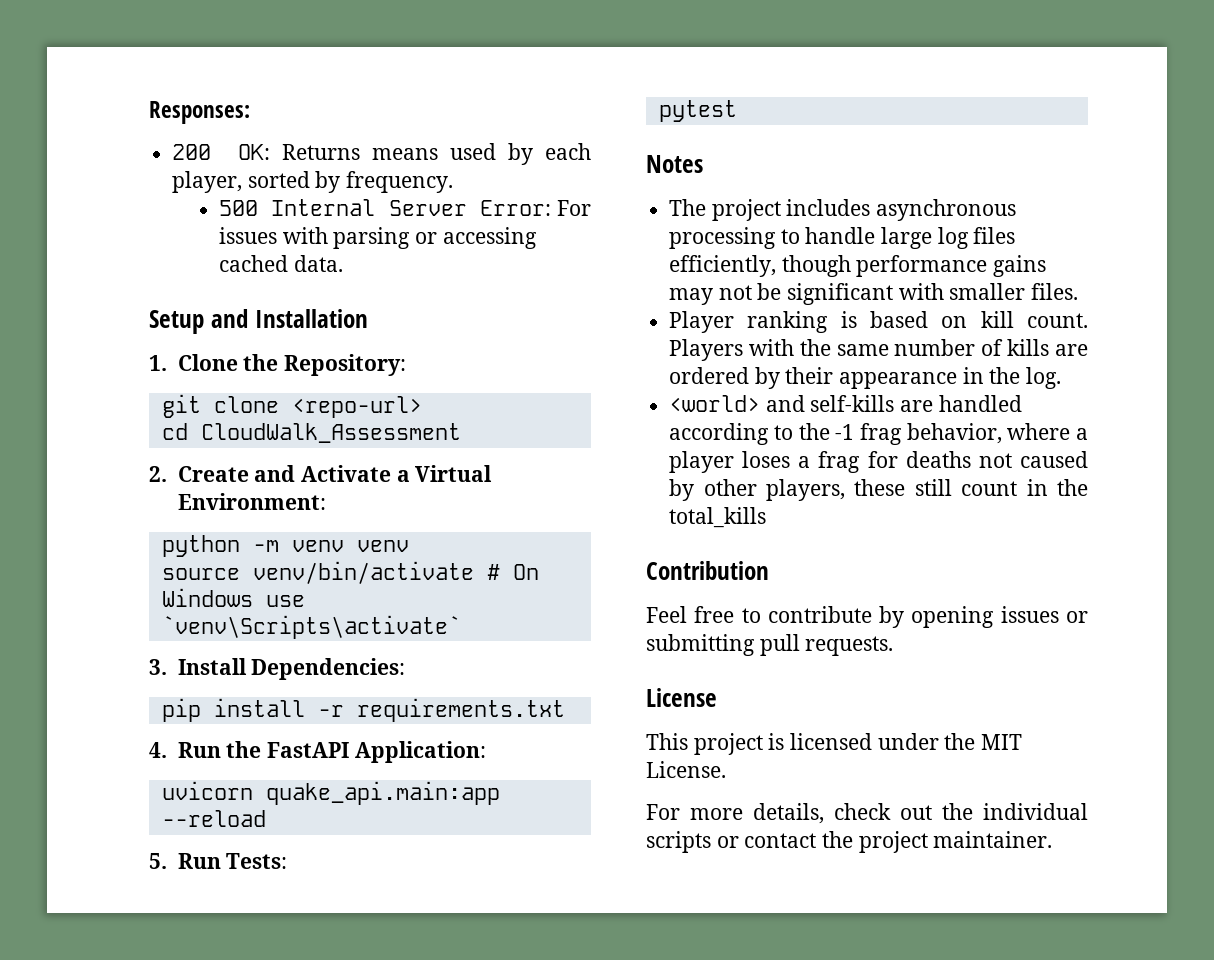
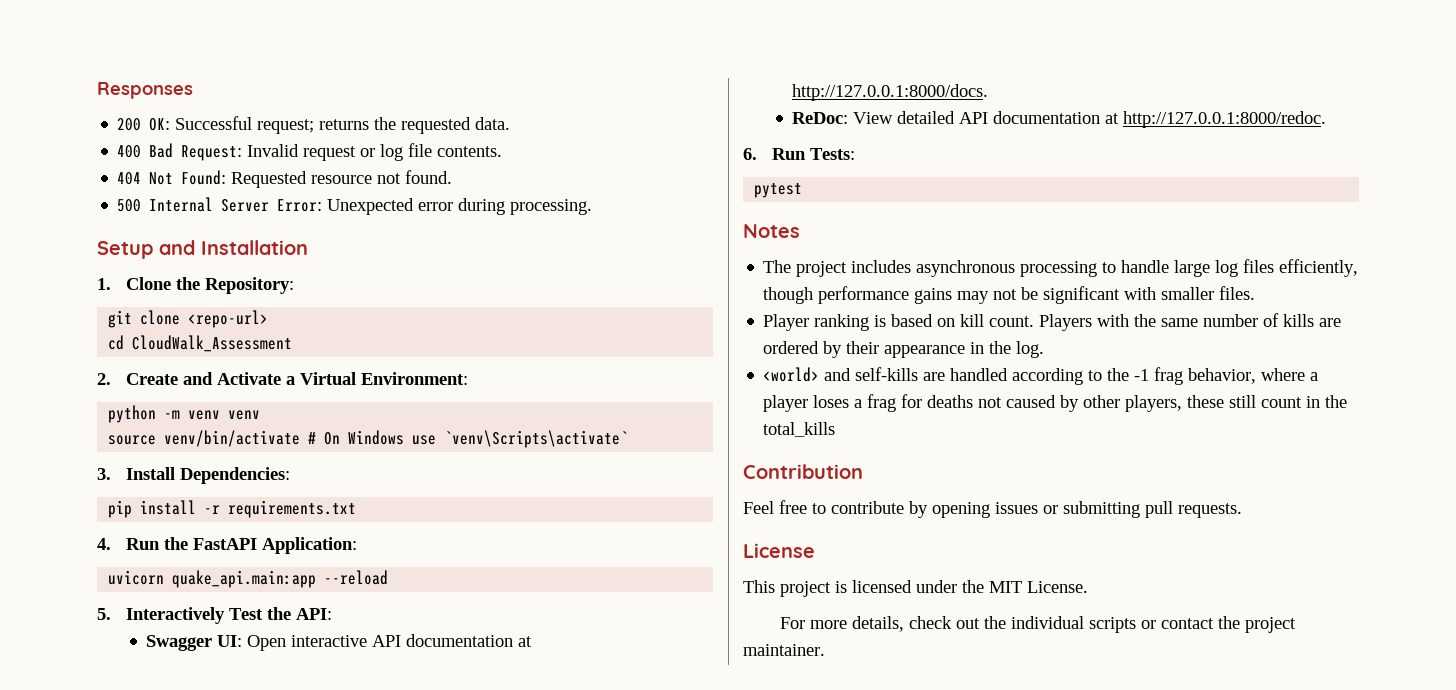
[149,101,250,124] Responses: -> [97,82,193,99] Responses
[282,143,591,165] [172,171,454,193] [219,199,591,216] [219,227,537,249] [219,255,343,272] Returns means used by each player, sorted by frequency. // 500 Internal Server Error: For issues with parsing or accessing cached data. -> [175,116,511,134] [117,143,503,161] [117,170,453,188] [117,197,593,215] Successful request; returns the requested data. // 400 Bad Request: Invalid request or log file contents. // 404 Not Found: Requested resource not found. // 500 Internal Server Error: Unexpected error during processing.
(167, 861) none -> [126,607,333,624] [146,634,533,651] [792,84,989,101] [792,111,1327,128] [743,148,757,160] Interactively Test the API: // Swagger UI: Open interactive API documentation at http://127.0.0.1:8000/docs. // ReDoc: View detailed API documentation at http://127.0.0.1:8000/redoc. // 6.

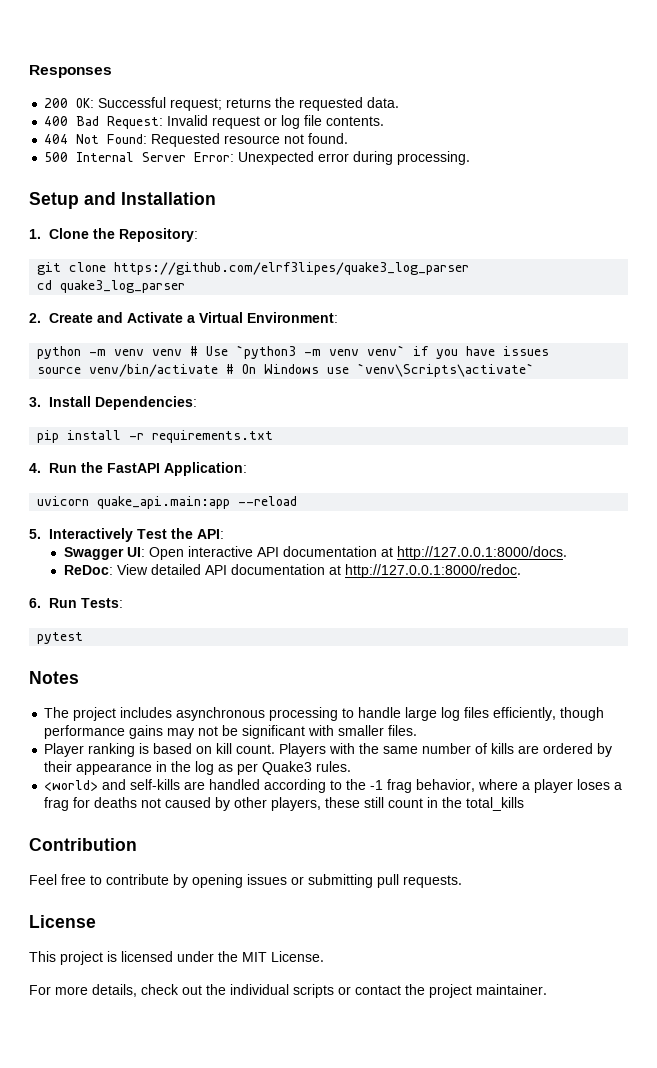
[188,310,269,328] <repo-url> -> [114,262,470,275] https://github.com/elrf3lipes/quake3_log_parser
[132,335,293,352] CloudWalk_Assessment -> [60,280,186,293] quake3_log_parser
(261, 415) none -> [190,345,550,359] # Use `python3 -m venv venv` if you have issues
[1016,341,1045,358] log. -> [195,761,352,775] log as per Quake3 rules.

